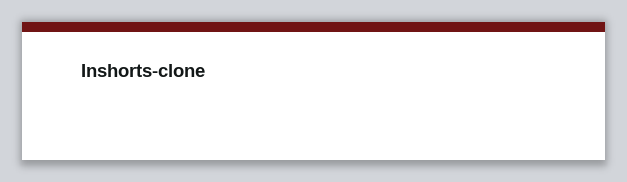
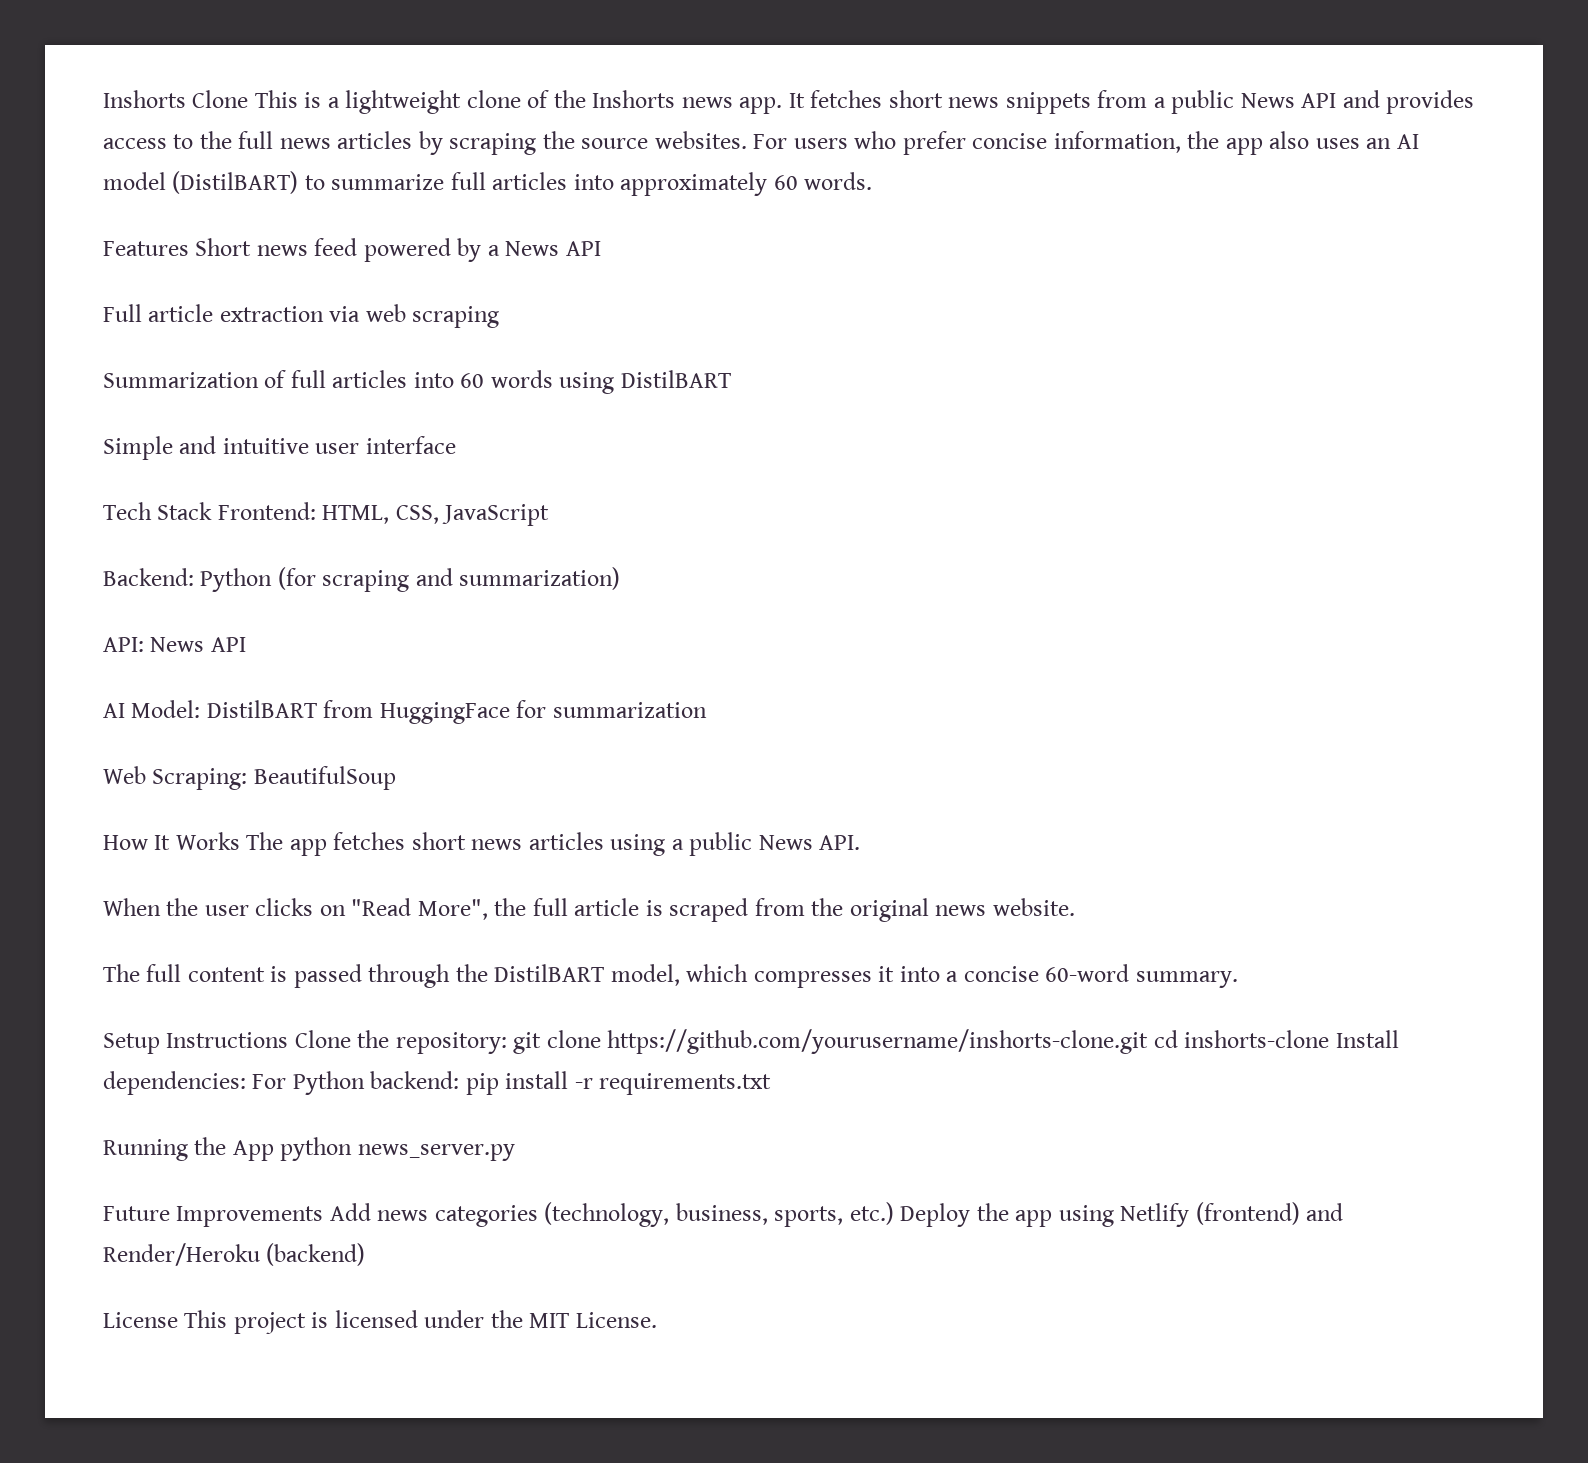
[81,64,205,77] Inshorts-clone -> [103,90,1475,114] [103,131,1419,155] [103,171,873,196] [103,238,601,262] [103,304,500,328] [103,370,731,394] [103,436,456,460] [103,502,550,526] [103,567,621,592] [103,637,246,652] [103,700,707,724] [103,766,396,790] [103,832,861,856] [103,898,1075,922] [103,964,1238,988] [103,1029,1399,1054] [103,1071,772,1095] [103,1137,515,1161] [103,1202,1344,1227] [103,1243,366,1266] [103,1310,657,1334] Inshorts Clone This is a lightweight clone of the Inshorts news app. It fetches short news snippets from a public News API and provides access to the full news articles by scraping the source websites. For users who prefer concise information, the app also uses an AI model (DistilBART) to summarize full articles into approximately 60 words. // Features Short news feed powered by a News API // Full article extraction via web scraping // Summarization of full articles into 60 words using DistilBART // Simple and intuitive user interface // Tech Stack Frontend: HTML, CSS, JavaScript // Backend: Python (for scraping and summarization) // API: News API // AI Model: DistilBART from HuggingFace for summarization // Web Scraping: BeautifulSoup // How It Works The app fetches short news articles using a public News API. // When the user clicks on "Read More", the full article is scraped from the original news website. // The full content is passed through the DistilBART model, which compresses it into a concise 60-word summary. // Setup Instructions Clone the repository: git clone https://github.com/yourusername/inshorts-clone.git cd inshorts-clone Install dependencies: For Python backend: pip install -r requirements.txt // Running the App python news_server.py // Future Improvements Add news categories (technology, business, sports, etc.) Deploy the app using Netlify (frontend) and Render/Heroku (backend) // License This project is licensed under the MIT License.

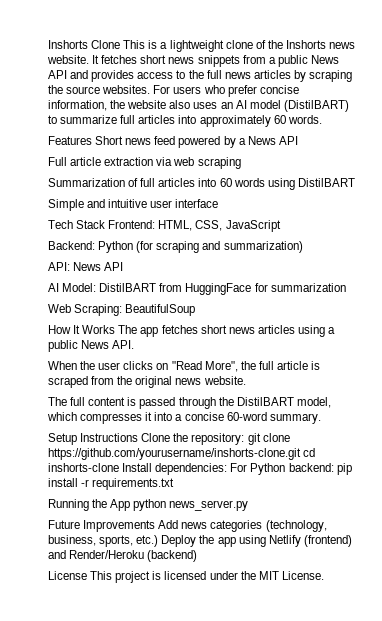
[739,97,783,114] app. -> [47,55,89,64] website.
[1225,138,1263,155] app -> [127,100,167,109] website

